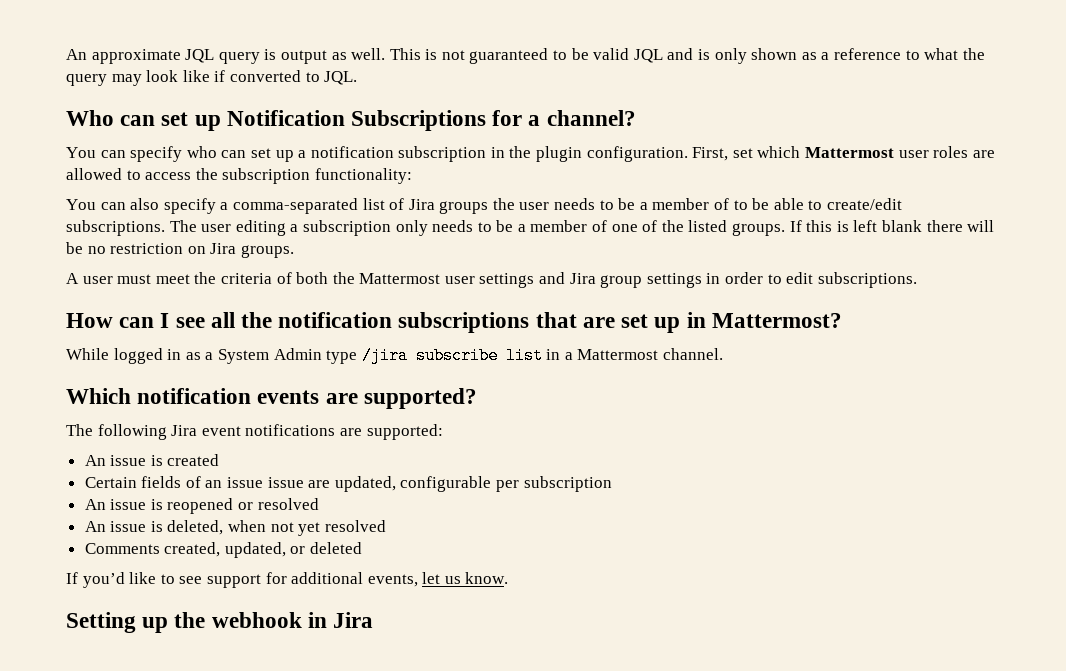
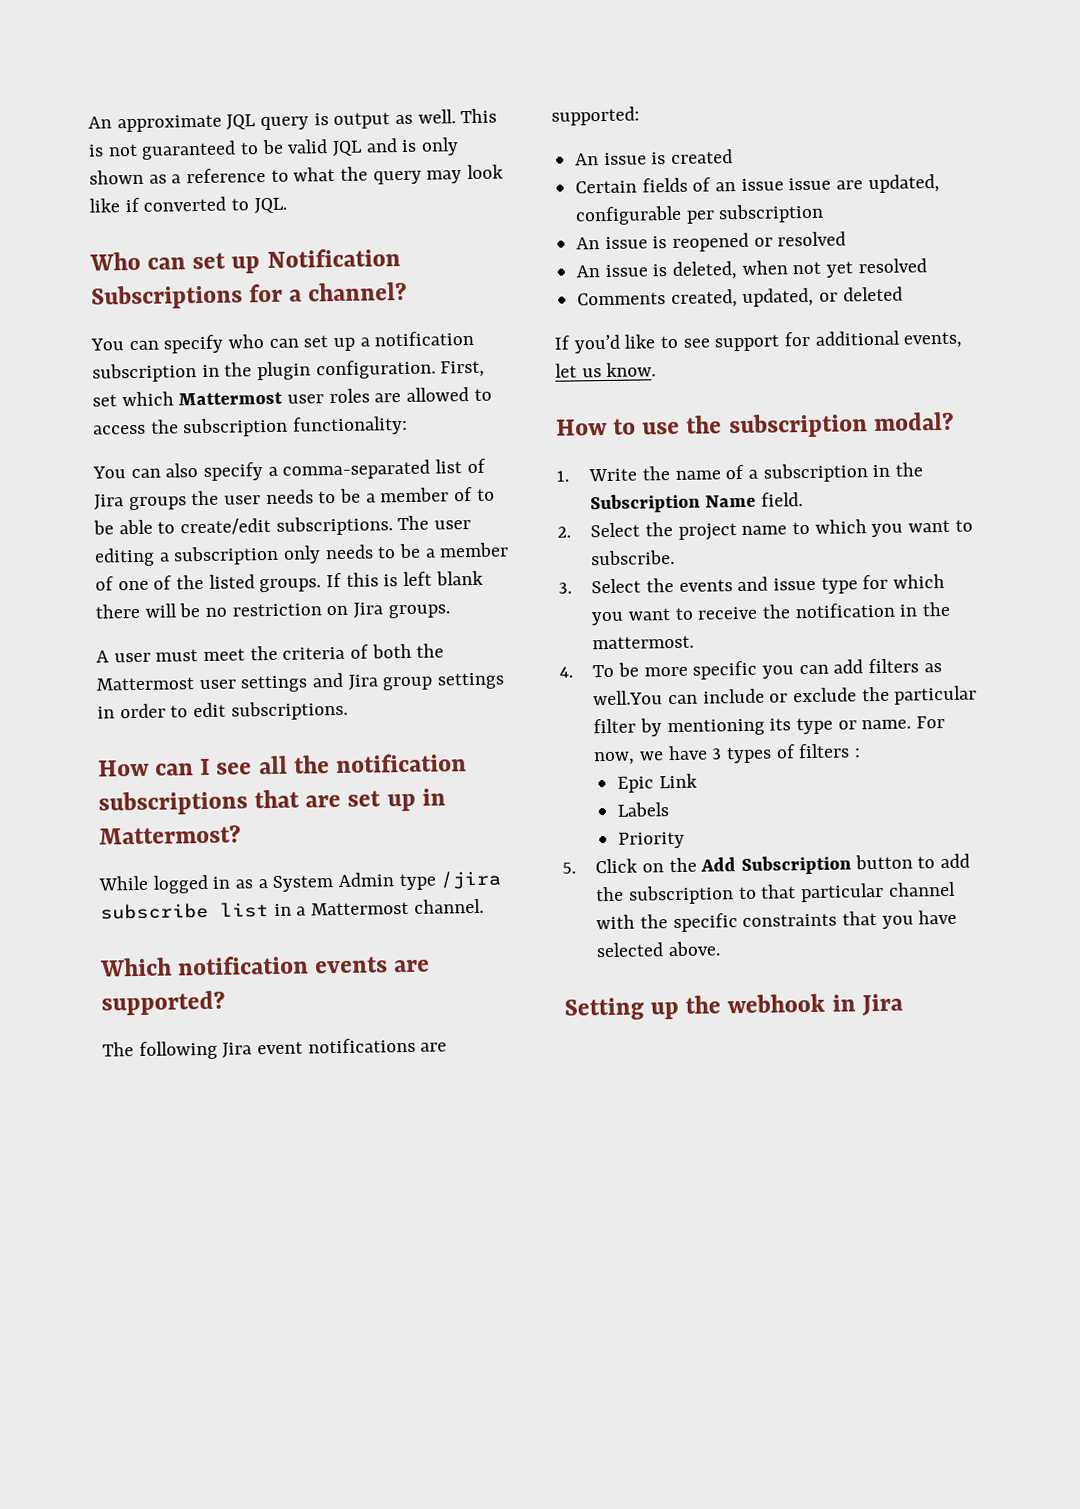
(509, 578) none -> [556,411,954,439] [556,462,923,483] [590,492,803,514] [557,519,973,541] [590,549,676,566] [558,573,945,594] [591,601,950,626] [592,635,695,650] [559,658,942,680] [593,685,978,706] [593,715,945,737] [593,743,861,766] [617,773,698,793] [617,802,670,817] [618,831,686,849] [562,853,970,876] [595,881,956,905] [596,909,958,933] [596,941,720,958] // How to use the subscription modal? // 1. Write the name of a subscription in the Subscription Name field. // 2. Select the project name to which you want to subscribe. // 3. Select the events and issue type for which you want to receive the notification in the mattermost. // 4. To be more specific you can add filters as well.You can include or exclude the particular filter by mentioning its type or name. For now, we have 3 types of filters : // Epic Link // Labels // Priority // 5. Click on the Add Subscription button to add the subscription to that particular channel with the specific constraints that you have selected above.

